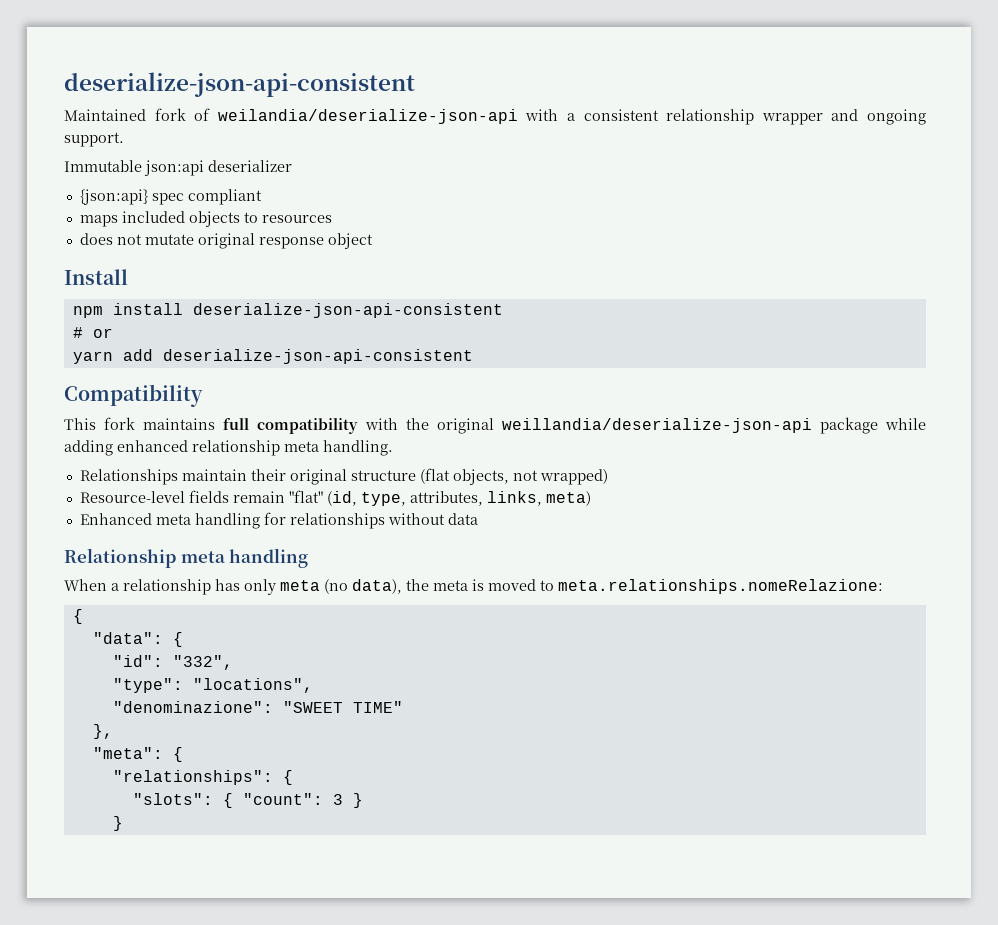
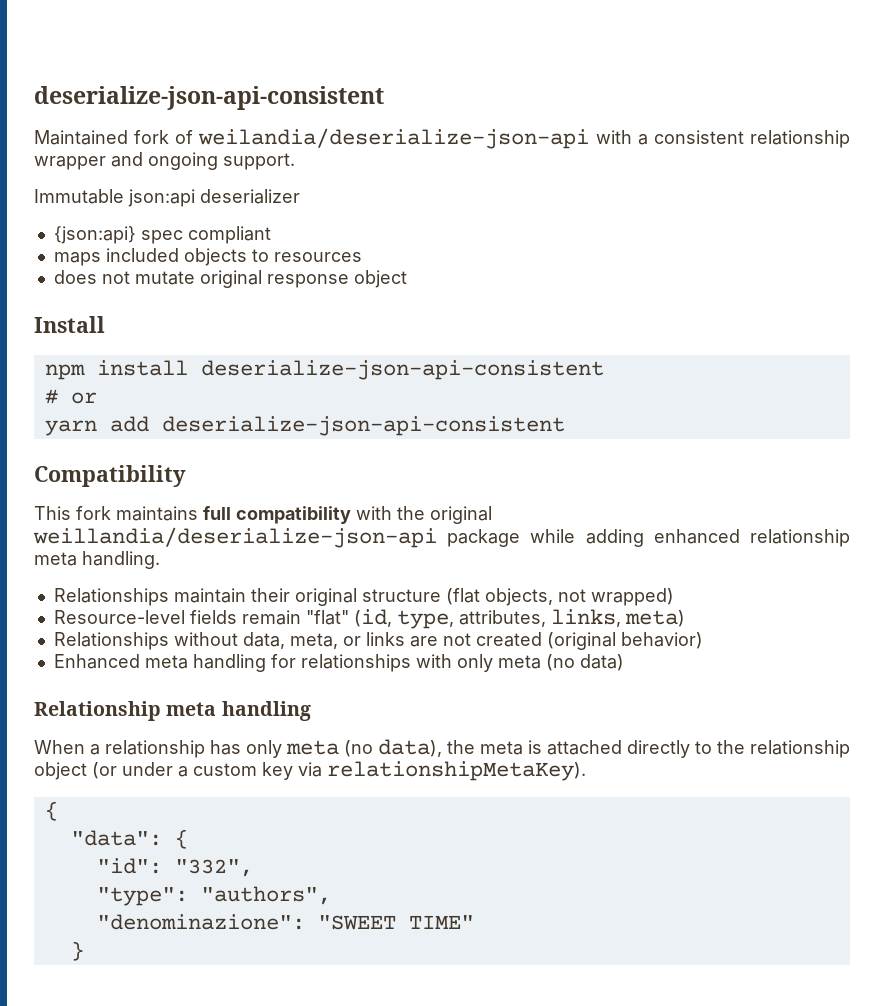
(591, 498) none -> [53,632,703,650] // Relationships without data, meta, or links are not created (original behavior)
[387,513,478,525] without data -> [415,654,624,672] with only meta (no data)
[488,579,883,594] moved to meta.relationships.nomeRelazione: -> [547,740,850,758] [34,761,586,781] attached directly to the relationship object (or under a custom key via relationshipMetaKey).
[192,678,313,693] "locations", -> [200,886,331,905] "authors",
[92,724,113,739] [92,747,183,762] [112,770,293,785] [132,793,363,808] [112,816,123,831] }, // "meta": { // "relationships": { // "slots": { "count": 3 } // } -> [70,941,84,961] }

